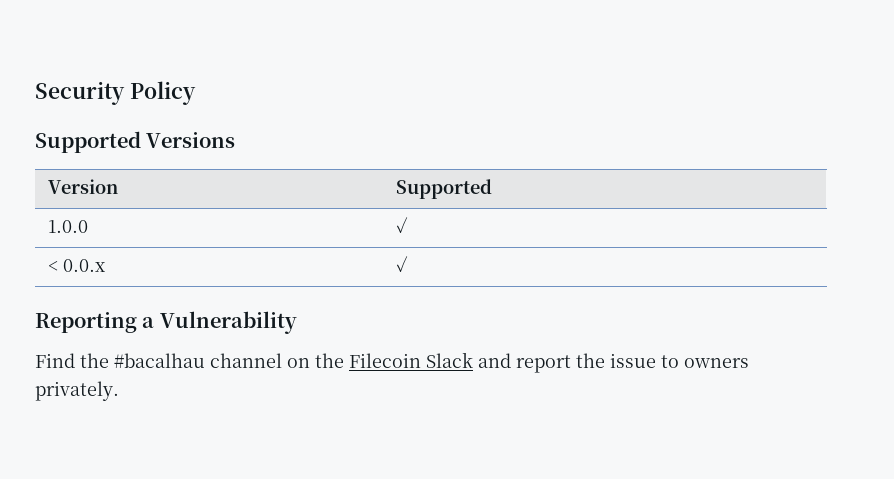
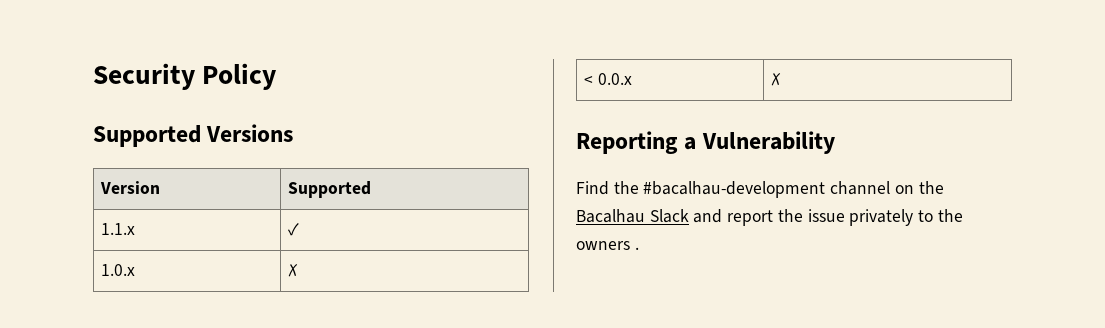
[47,220,88,233] [395,217,408,233] 1.0.0 | ✓ -> [100,223,135,235] [287,223,299,236] [100,264,135,276] [287,264,298,277] 1.1.x | ✓ // 1.0.x | ✗
[395,256,408,272] ✓ -> [770,73,781,86] ✗
[114,353,205,368] #bacalhau -> [643,181,826,198] #bacalhau-development
[349,353,421,368] Filecoin -> [576,209,645,223] Bacalhau
[661,355,749,368] [35,381,119,401] to owners privately. -> [849,209,963,226] [576,241,639,250] privately to the owners .

